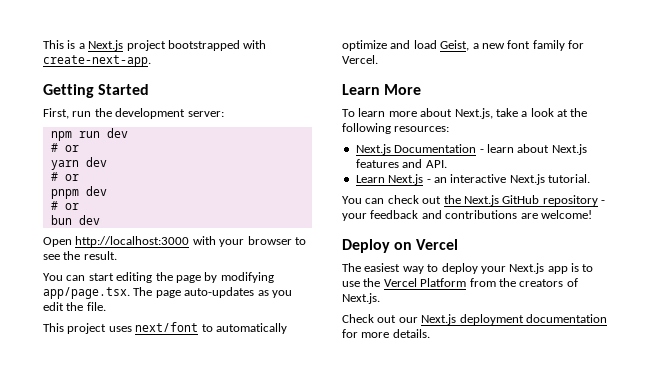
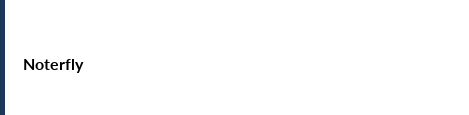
[43,40,267,51] [43,55,151,67] [43,84,150,98] [43,108,224,119] [50,128,128,141] [50,143,79,152] [50,157,107,170] [50,172,79,181] [50,186,107,199] [50,201,79,210] [50,215,100,225] [43,236,306,247] [43,251,117,260] [43,272,274,283] [43,287,292,299] [43,302,106,311] [43,322,287,334] [342,40,584,51] [342,55,378,64] [342,84,422,95] [342,108,588,119] [342,123,450,134] [355,144,587,155] [355,159,447,168] [355,174,590,185] [342,195,605,206] [342,210,592,221] [342,239,459,253] [342,263,594,274] [342,278,578,287] [342,293,380,304] [342,314,607,325] [342,329,430,338] This is a Next.js project bootstrapped with create-next-app. // Getting Started // First, run the development server: // npm run dev // # or // yarn dev // # or // pnpm dev // # or // bun dev // Open http://localhost:3000 with your browser to see the result. // You can start editing the page by modifying app/page.tsx. The page auto-updates as you edit the file. // This project uses next/font to automatically optimize and load Geist, a new font family for Vercel. // Learn More // To learn more about Next.js, take a look at the following resources: // Next.js Documentation - learn about Next.js features and API. // Learn Next.js - an interactive Next.js tutorial. // You can check out the Next.js GitHub repository - your feedback and contributions are welcome! // Deploy on Vercel // The easiest way to deploy your Next.js app is to use the Vercel Platform from the creators of Next.js. // Check out our Next.js deployment documentation for more details. -> [23,59,84,73] Noterfly

